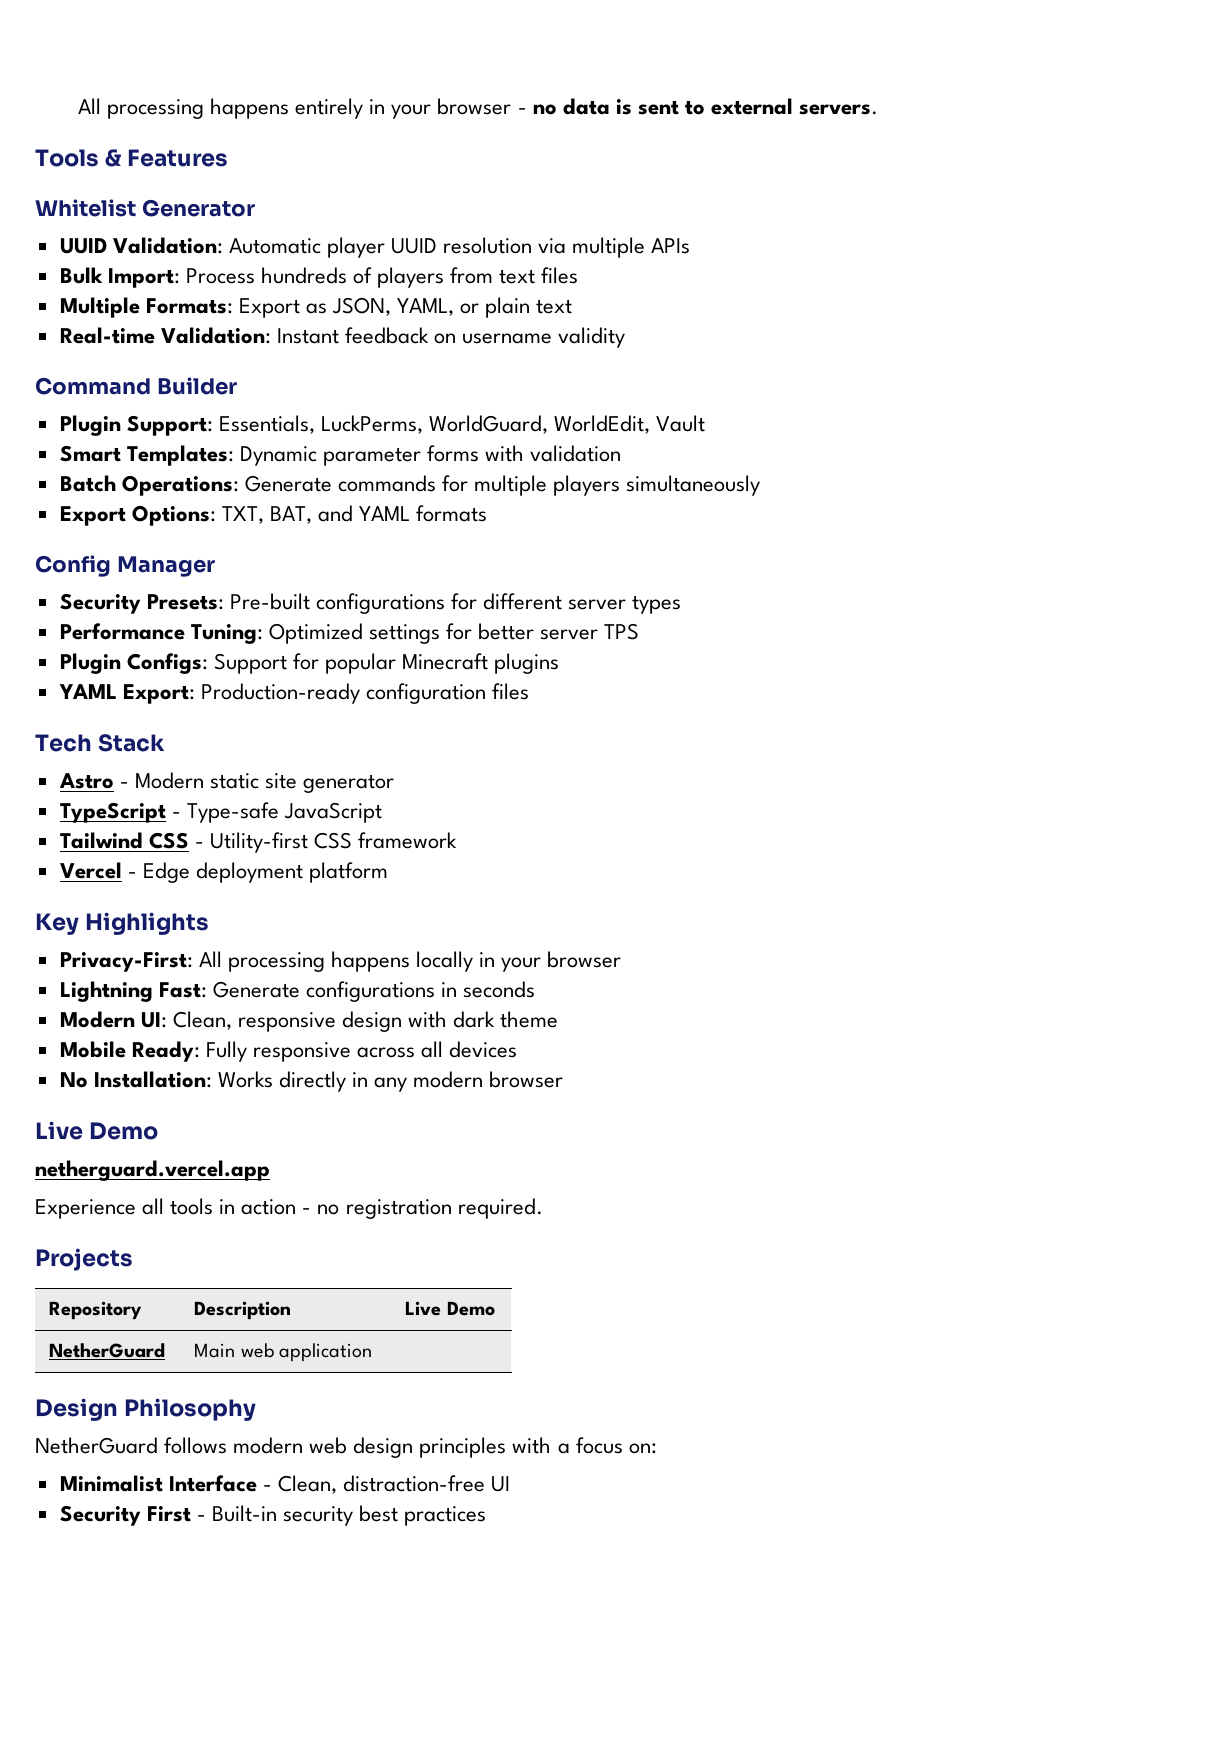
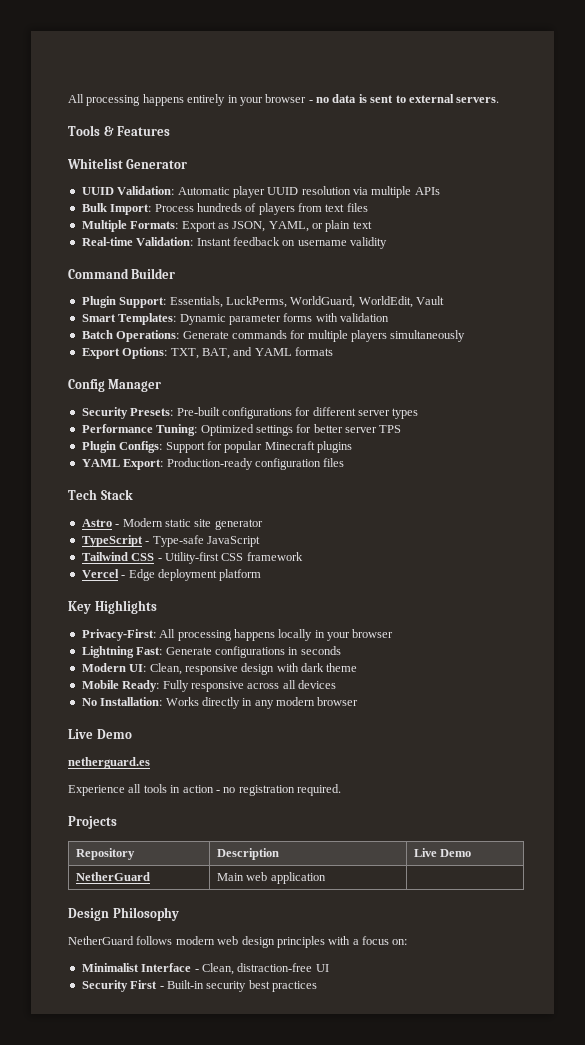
[35,1160,270,1181] netherguard.vercel.app -> [68,757,150,769] netherguard.es

